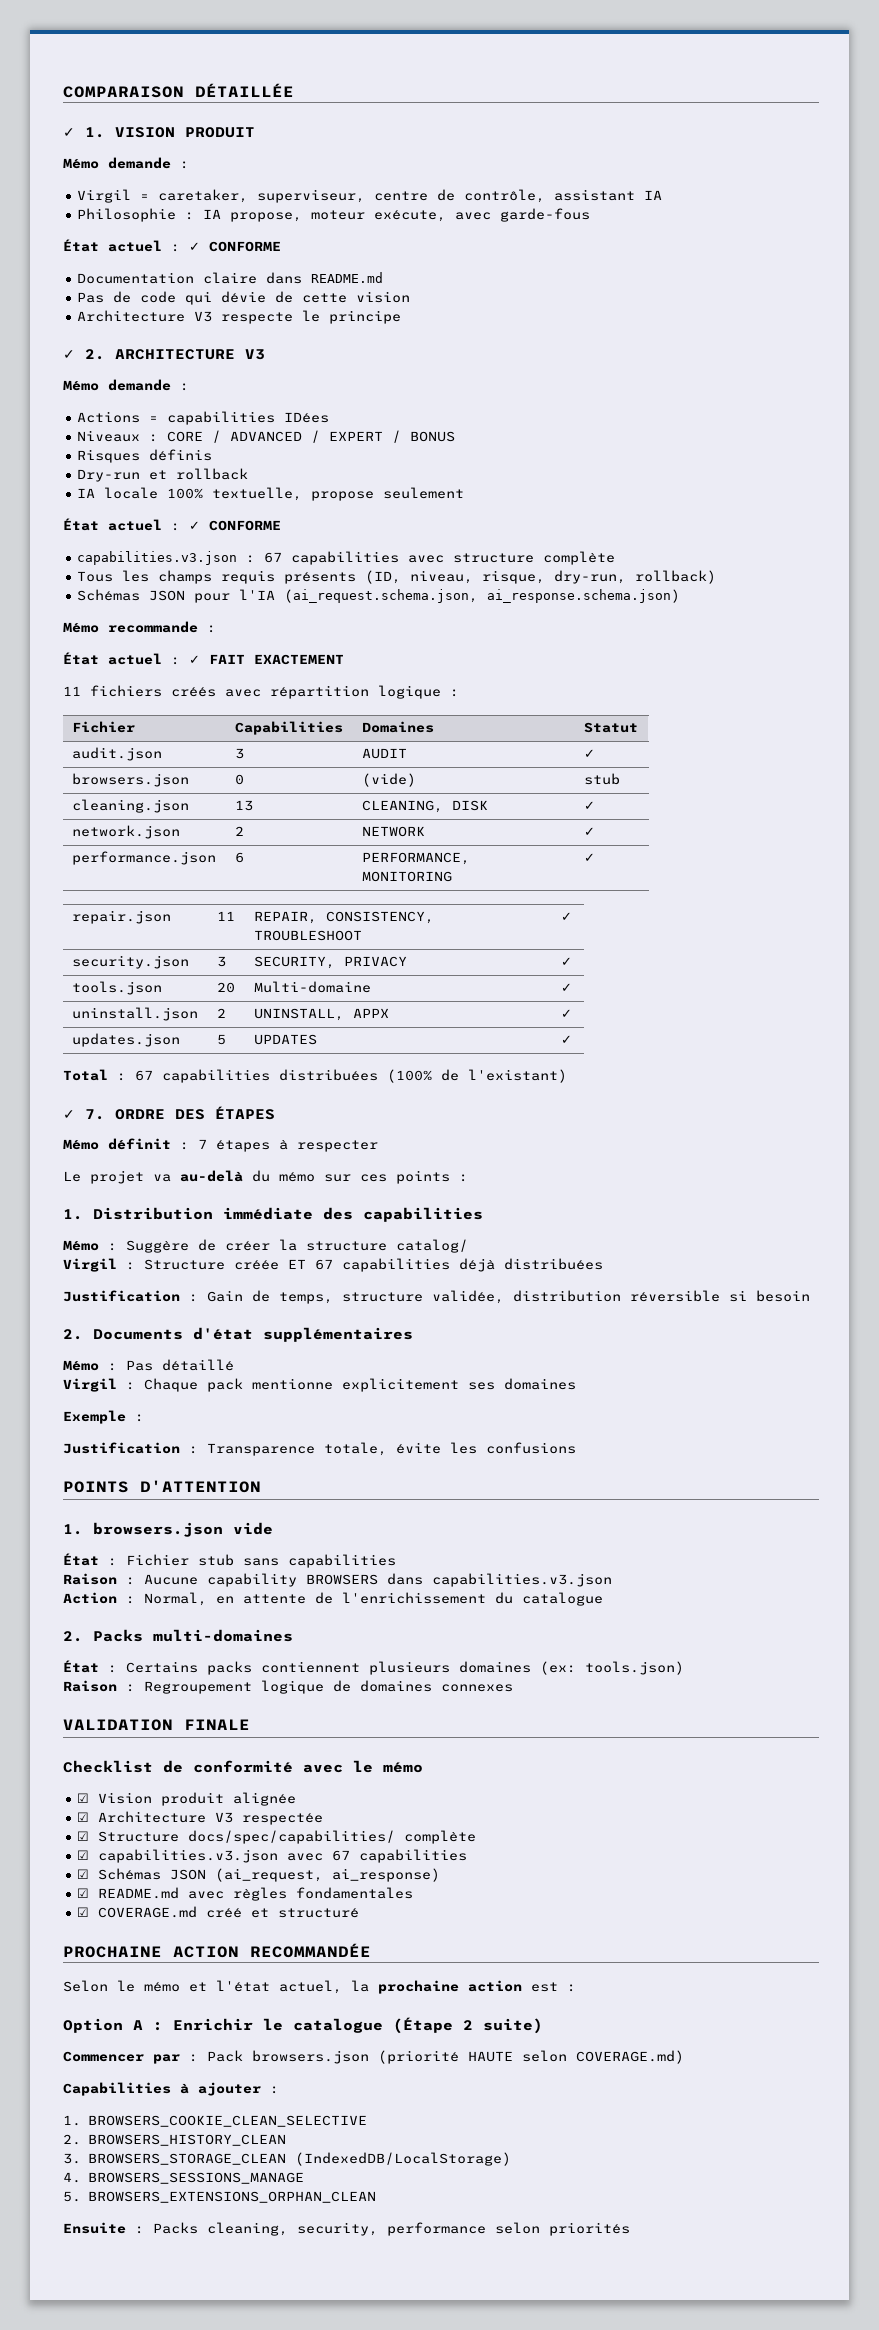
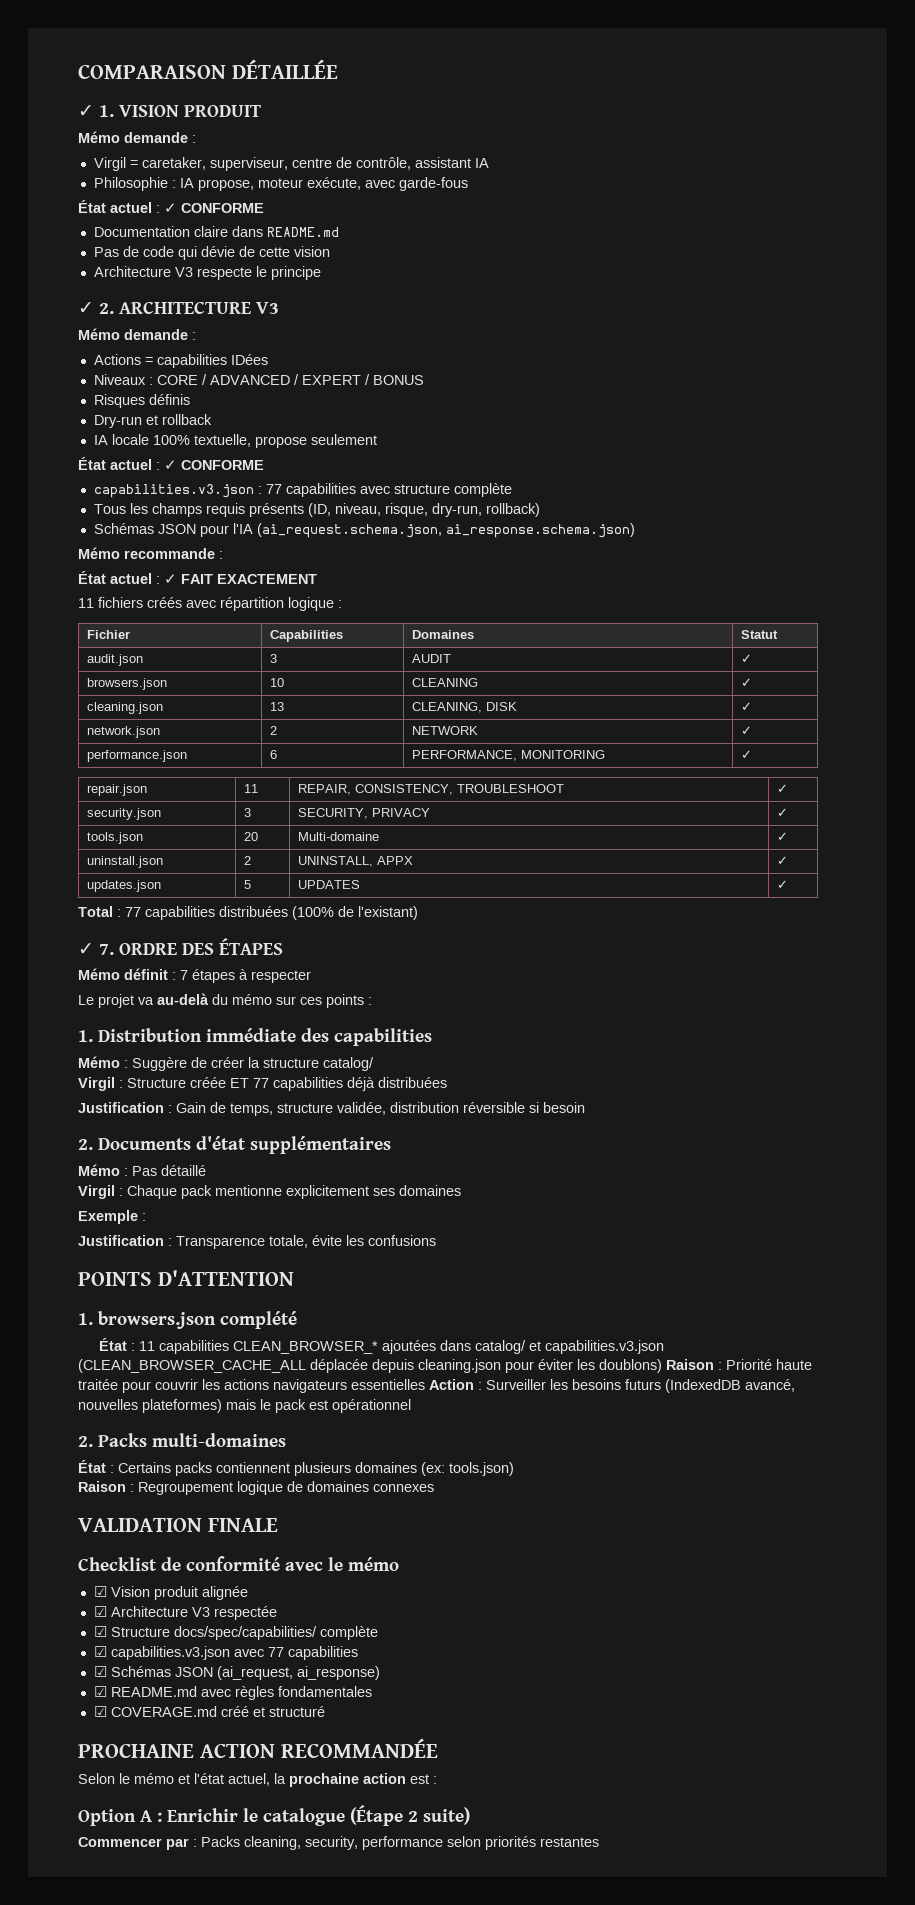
[264,552,283,563] 67 -> [265,484,282,494] 77
[235,774,245,785] [362,773,417,787] [584,773,621,785] 0 | (vide) | stub -> [269,678,284,687] [411,678,478,687] [740,678,752,687] 10 | CLEANING | ✓
[135,1070,153,1081] 67 -> [125,907,141,917] 77
[315,1259,333,1270] 67 -> [253,1078,269,1088] 77
[233,1522,273,1535] [63,1553,396,1568] [63,1573,612,1587] [63,1592,603,1606] vide // État : Fichier stub sans capabilities // Raison : Aucune capability BROWSERS dans capabilities.v3.json // Action : Normal, en attente de l'enrichissement du catalogue -> [220,1311,297,1329] [99,1338,665,1354] [78,1359,812,1373] [78,1379,795,1393] [78,1399,411,1413] complété // État : 11 capabilities CLEAN_BROWSER_* ajoutées dans catalog/ et capabilities.v3.json (CLEAN_BROWSER_CACHE_ALL déplacée depuis cleaning.json pour éviter les doublons) Raison : Priorité haute traitée pour couvrir les actions navigateurs essentielles Action : Surveiller les besoins futurs (IndexedDB avancé, nouvelles plateformes) mais le pack est opérationnel
[332,1850,351,1861] 67 -> [267,1647,284,1657] 77
[207,2050,684,2064] [63,2082,279,2096] [63,2115,367,2127] [63,2134,286,2146] [63,2152,511,2166] [63,2172,304,2184] [63,2191,376,2203] [63,2222,144,2234] Pack browsers.json (priorité HAUTE selon COVERAGE.md) // Capabilities à ajouter : // 1. BROWSERS_COOKIE_CLEAN_SELECTIVE // 2. BROWSERS_HISTORY_CLEAN // 3. BROWSERS_STORAGE_CLEAN (IndexedDB/LocalStorage) // 4. BROWSERS_SESSIONS_MANAGE // 5. BROWSERS_EXTENSIONS_ORPHAN_CLEAN // Ensuite : -> (197, 1843) none
(630, 2229) none -> [540,1837,599,1847] restantes

